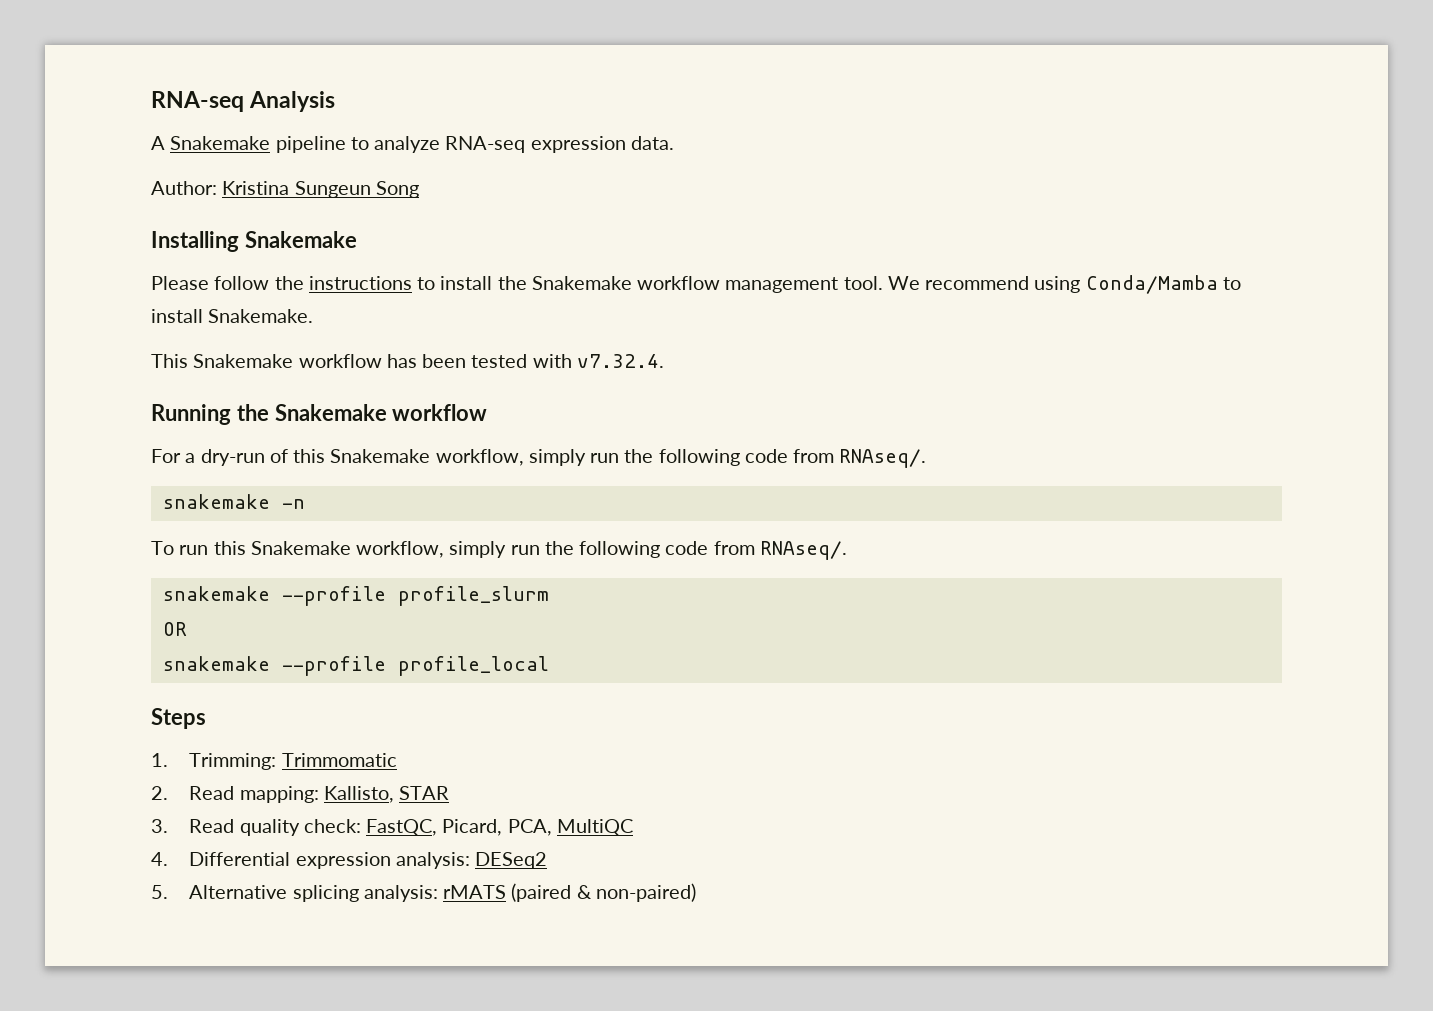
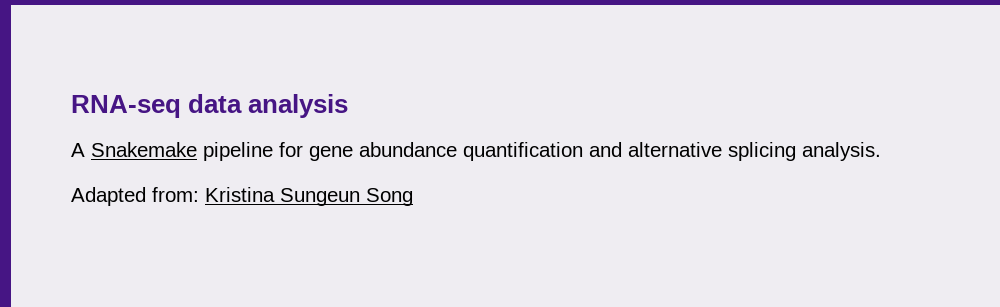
[151,91,336,112] RNA-seq Analysis -> [71,94,349,118] RNA-seq data analysis
[350,136,674,153] [151,181,419,198] [151,231,357,252] [151,275,1241,294] [151,309,314,323] [151,354,664,368] [151,404,488,425] [151,449,927,468] [162,494,305,509] [151,541,847,560] [162,586,549,606] [162,622,187,636] [162,656,549,676] [151,708,206,729] [151,753,397,770] [151,786,450,803] [151,819,633,836] [151,852,548,869] [151,883,696,902] to analyze RNA-seq expression data. // Author: Kristina Sungeun Song // Installing Snakemake // Please follow the instructions to install the Snakemake workflow management tool. We recommend using Conda/Mamba to install Snakemake. // This Snakemake workflow has been tested with v7.32.4. // Running the Snakemake workflow // For a dry-run of this Snakemake workflow, simply run the following code from RNAseq/. // snakemake -n // To run this Snakemake workflow, simply run the following code from RNAseq/. // snakemake --profile profile_slurm // OR // snakemake --profile profile_local // Steps // 1. Trimming: Trimmomatic // 2. Read mapping: Kallisto, STAR // 3. Read quality check: FastQC, Picard, PCA, MultiQC // 4. Differential expression analysis: DESeq2 // 5. Alternative splicing analysis: rMATS (paired & non-paired) -> [279,142,881,161] [71,187,413,206] for gene abundance quantification and alternative splicing analysis. // Adapted from: Kristina Sungeun Song

